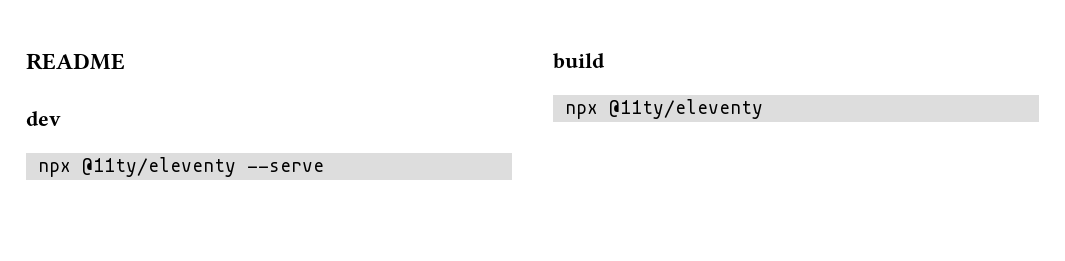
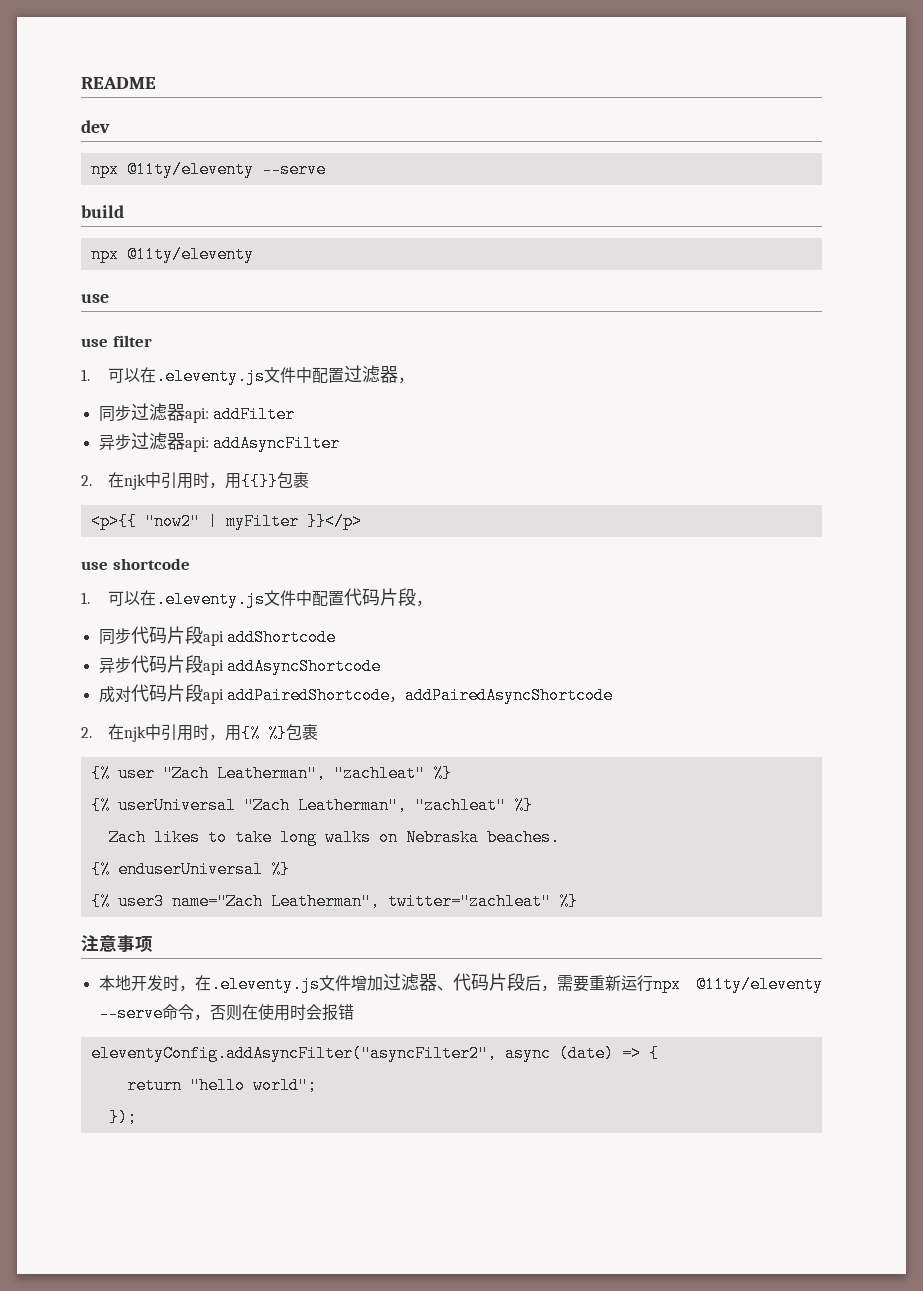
(763, 109) none -> [81,294,109,303] [81,335,152,347] [81,365,415,385] [98,403,295,423] [98,432,340,452] [81,472,310,490] [90,513,362,530] [81,558,190,570] [81,588,433,608] [98,626,336,646] [98,655,381,675] [98,684,613,704] [81,724,319,742] [90,765,452,782] [90,797,533,814] [108,829,560,846] [90,861,290,878] [90,893,578,910] [81,935,153,952] [98,973,823,993] [98,1004,354,1022] [90,1045,659,1062] [126,1077,317,1094] [108,1109,137,1126] // use // use filter // 1.可以在.eleventy.js文件中配置过滤器， // 同步过滤器api: addFilter // 异步过滤器api: addAsyncFilter // 2.在njk中引用时，用{{}}包裹 // <p>{{ "now2" | myFilter }}</p> // use shortcode // 1.可以在.eleventy.js文件中配置代码片段， // 同步代码片段api addShortcode // 异步代码片段api addAsyncShortcode // 成对代码片段api addPairedShortcode，addPairedAsyncShortcode // 2.在njk中引用时，用{% %}包裹 // {% user "Zach Leatherman", "zachleat" %} // {% userUniversal "Zach Leatherman", "zachleat" %} // Zach likes to take long walks on Nebraska beaches. // {% enduserUniversal %} // {% user3 name="Zach Leatherman", twitter="zachleat" %} // 注意事项 // 本地开发时，在.eleventy.js文件增加过滤器、代码片段后，需要重新运行npx @11ty/eleventy --serve命令，否则在使用时会报错 // eleventyConfig.addAsyncFilter("asyncFilter2", async (date) => { // return "hello world"; // });

